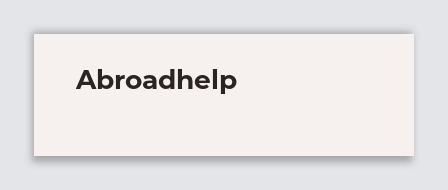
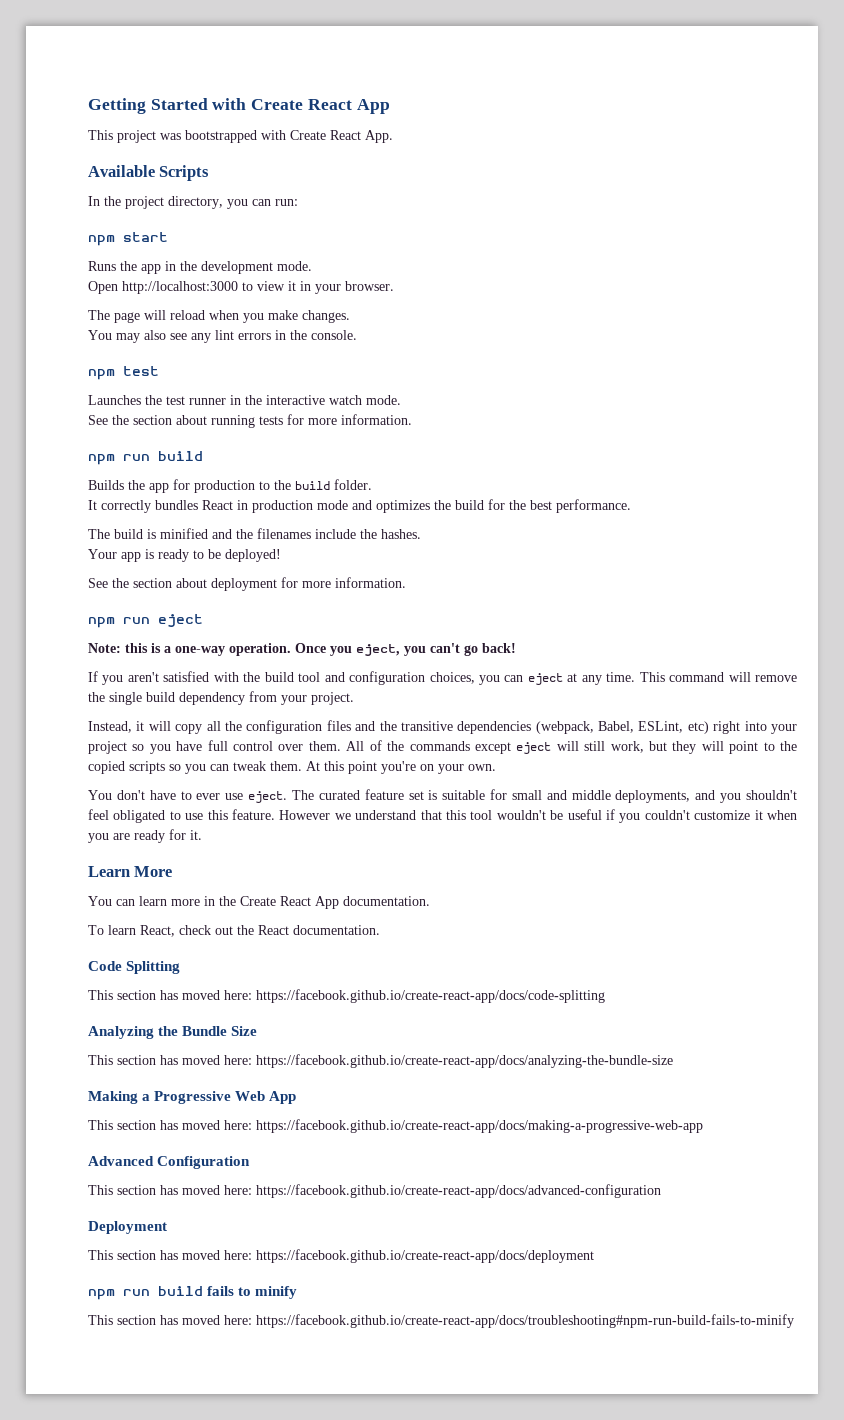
[75,69,237,94] Abroadhelp -> [88,98,390,114] [88,130,393,143] [88,165,210,181] [88,196,298,209] [88,232,168,246] [88,261,312,274] [88,281,394,294] [88,310,350,323] [88,330,357,343] [88,366,159,380] [88,395,401,405] [88,414,412,428] [88,451,203,465] [88,479,372,493] [88,499,631,513] [88,528,421,539] [88,549,281,562] [88,577,406,591] [88,614,203,628] [88,643,516,656] [88,671,798,685] [88,691,354,705] [88,720,798,734] [88,740,797,754] [88,761,496,774] [88,789,798,803] [88,809,797,823] [88,829,202,843] [88,866,173,877] [88,896,430,909] [88,925,380,937] [88,961,181,974] [88,989,605,1003] [88,1026,258,1039] [88,1054,673,1068] [88,1091,297,1104] [88,1119,703,1133] [88,1156,251,1169] [88,1184,661,1198] [88,1221,167,1234] [88,1249,594,1263] [88,1286,298,1300] [88,1314,794,1328] Getting Started with Create React App // This project was bootstrapped with Create React App. // Available Scripts // In the project directory, you can run: // npm start // Runs the app in the development mode. // Open http://localhost:3000 to view it in your browser. // The page will reload when you make changes. // You may also see any lint errors in the console. // npm test // Launches the test runner in the interactive watch mode. // See the section about running tests for more information. // npm run build // Builds the app for production to the build folder. // It correctly bundles React in production mode and optimizes the build for the best performance. // The build is minified and the filenames include the hashes. // Your app is ready to be deployed! // See the section about deployment for more information. // npm run eject // Note: this is a one-way operation. Once you eject, you can't go back! // If you aren't satisfied with the build tool and configuration choices, you can eject at any time. This command will remove the single build dependency from your project. // Instead, it will copy all the configuration files and the transitive dependencies (webpack, Babel, ESLint, etc) right into your project so you have full control over them. All of the commands except eject will still work, but they will point to the copied scripts so you can tweak them. At this point you're on your own. // You don't have to ever use eject. The curated feature set is suitable for small and middle deployments, and you shouldn't feel obligated to use this feature. However we understand that this tool wouldn't be useful if you couldn't customize it when you are ready for it. // Learn More // You can learn more in the Create React App documentation. // To learn React, check out the React documentation. // Code Splitting // This section has moved here: https://facebook.github.io/create-react-app/docs/code-splitting // Analyzing the Bundle Size // This section has moved here: https://facebook.github.io/create-react-app/docs/analyzing-the-bundle-size // Making a Progressive Web App // This section has moved here: https://facebook.github.io/create-react-app/docs/making-a-progressive-web-app // Advanced Configuration // This section has moved here: https://facebook.github.io/create-react-app/docs/advanced-configuration // Deployment // This section has moved here: https://facebook.github.io/create-react-app/docs/deployment // npm run build fails to minify // This section has moved here: https://facebook.github.io/create-react-app/docs/troubleshooting#npm-run-build-fails-to-minify

